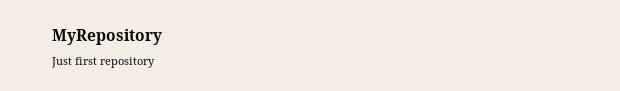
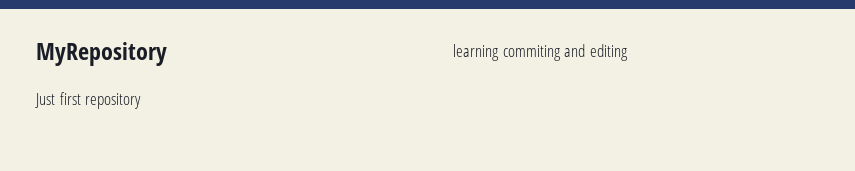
(155, 62) none -> [453,44,628,61] // learning commiting and editing

